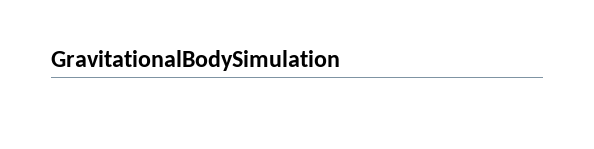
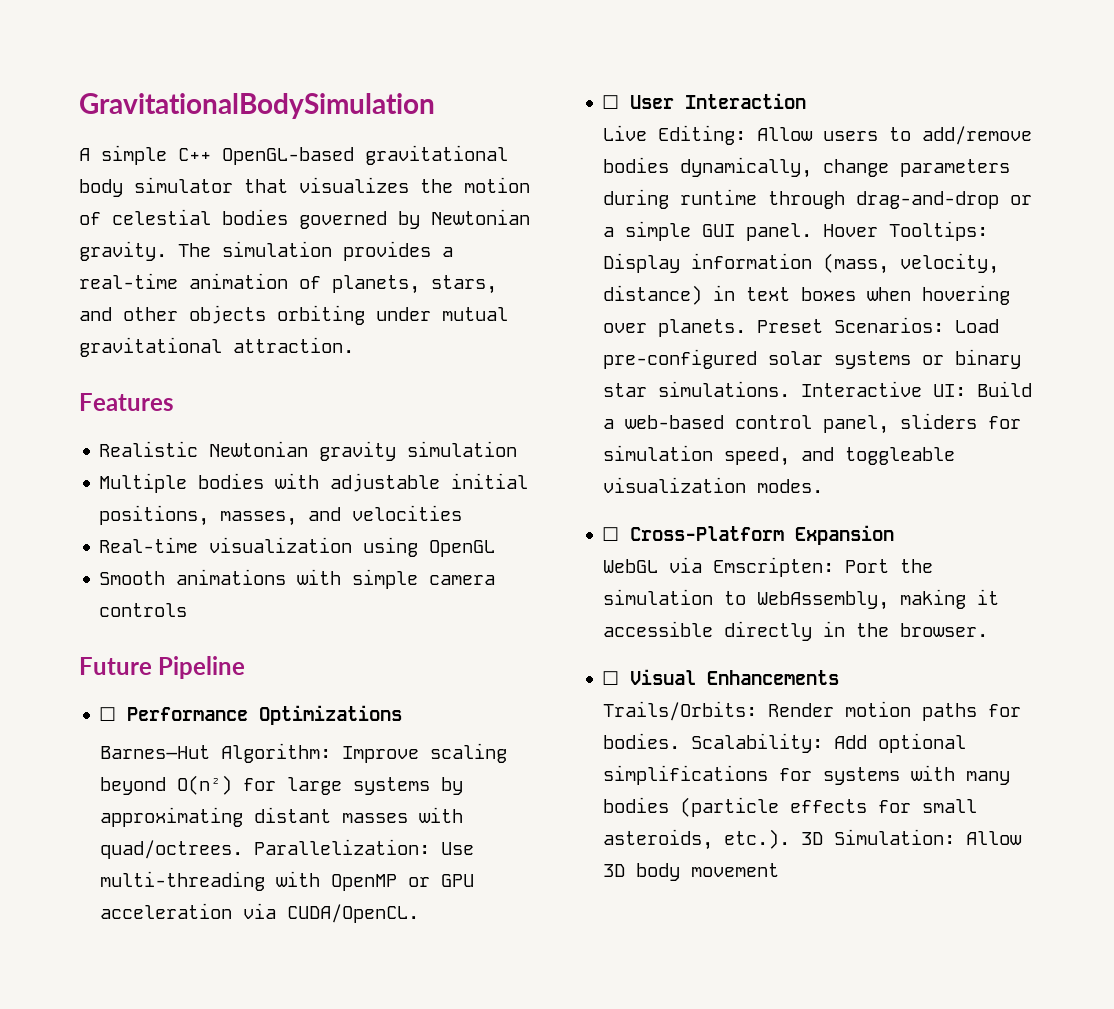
(340, 60) none -> [79,145,508,165] [79,177,530,197] [79,209,530,229] [79,241,453,261] [79,273,497,294] [79,305,508,325] [79,337,354,357] [79,393,174,411] [99,441,518,461] [99,473,529,493] [99,505,463,526] [99,537,496,557] [99,569,496,589] [99,603,188,617] [79,656,246,679] [99,705,403,725] [100,743,508,763] [100,775,464,795] [100,807,464,827] [100,839,475,859] [100,871,475,891] [100,903,420,923] [602,93,807,109] [603,125,1033,145] [603,157,1011,178] [603,189,1033,209] [603,221,989,241] [603,253,1000,274] [603,285,1011,305] [603,317,1000,337] [603,349,1022,369] [603,381,1033,397] [603,413,1022,434] [603,445,956,466] [603,477,824,493] [602,525,895,545] [603,557,934,577] [603,589,1000,610] [603,621,989,641] [602,669,840,685] [603,701,1022,721] [603,733,967,753] [603,765,1011,785] [603,797,978,817] [603,829,1023,850] [603,863,780,881] // A simple C++ OpenGL-based gravitational body simulator that visualizes the motion of celestial bodies governed by Newtonian gravity. The simulation provides a real-time animation of planets, stars, and other objects orbiting under mutual gravitational attraction. // Features // Realistic Newtonian gravity simulation // Multiple bodies with adjustable initial positions, masses, and velocities // Real-time visualization using OpenGL // Smooth animations with simple camera controls // Future Pipeline // ☐ Performance Optimizations // Barnes–Hut Algorithm: Improve scaling beyond O(n²) for large systems by approximating distant masses with quad/octrees. Parallelization: Use multi-threading with OpenMP or GPU acceleration via CUDA/OpenCL. // ☐ User Interaction // Live Editing: Allow users to add/remove bodies dynamically, change parameters during runtime through drag-and-drop or a simple GUI panel. Hover Tooltips: Display information (mass, velocity, distance) in text boxes when hovering over planets. Preset Scenarios: Load pre-configured solar systems or binary star simulations. Interactive UI: Build a web-based control panel, sliders for simulation speed, and toggleable visualization modes. // ☐ Cross-Platform Expansion // WebGL via Emscripten: Port the simulation to WebAssembly, making it accessible directly in the browser. // ☐ Visual Enhancements // Trails/Orbits: Render motion paths for bodies. Scalability: Add optional simplifications for systems with many bodies (particle effects for small asteroids, etc.). 3D Simulation: Allow 3D body movement

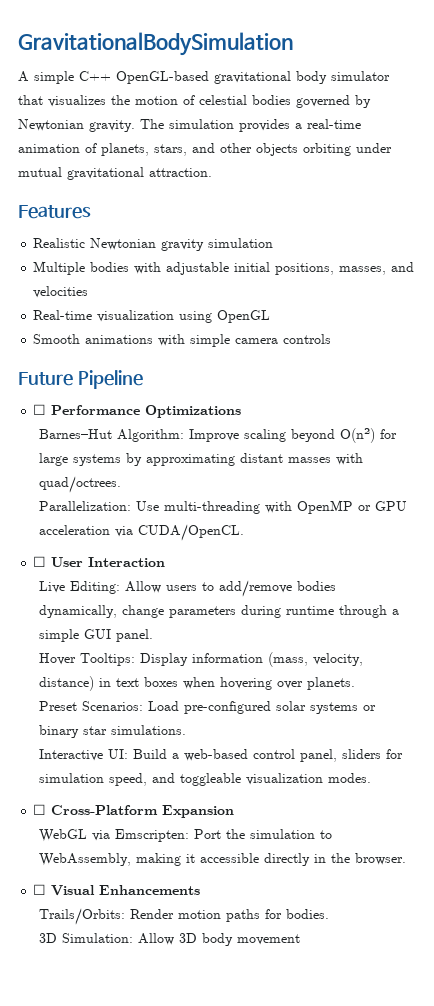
(244, 849) none -> (121, 484) //
[856,191,1033,209] drag-and-drop or -> (387, 611) none
(813, 232) none -> (153, 635) //
(747, 328) none -> (355, 683) //
(791, 389) none -> (186, 730) //
[691,733,967,753] [603,765,1011,785] [603,797,978,817] [603,829,791,850] Scalability: Add optional simplifications for systems with many bodies (particle effects for small asteroids, etc.). -> (329, 914) //

